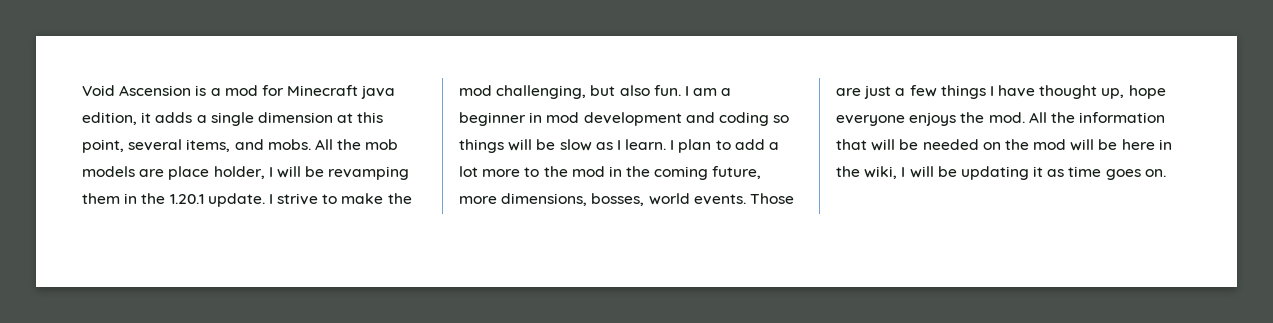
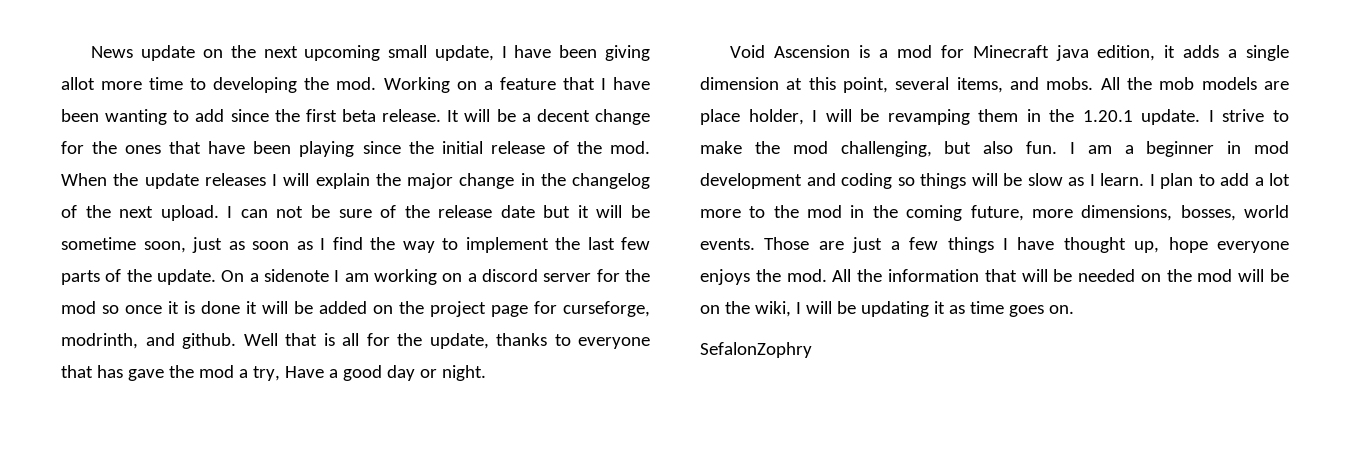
(82, 90) none -> [91,45,651,61] [61,77,651,93] [61,109,651,125] [61,141,651,157] [61,173,650,189] [61,205,650,221] [61,237,650,253] [61,269,650,285] [61,301,650,317] [61,333,650,349] [61,365,486,381] News update on the next upcoming small update, I have been giving allot more time to developing the mod. Working on a feature that I have been wanting to add since the first beta release. It will be a decent change for the ones that have been playing since the initial release of the mod. When the update releases I will explain the major change in the changelog of the next upload. I can not be sure of the release date but it will be sometime soon, just as soon as I find the way to implement the last few parts of the update. On a sidenote I am working on a discord server for the mod so once it is done it will be added on the project page for curseforge, modrinth, and github. Well that is all for the update, thanks to everyone that has gave the mod a try, Have a good day or night. //
[1121,139,1172,150] here in -> [700,305,720,314] on
(1166, 173) none -> [700,342,812,358] // SefalonZophry

